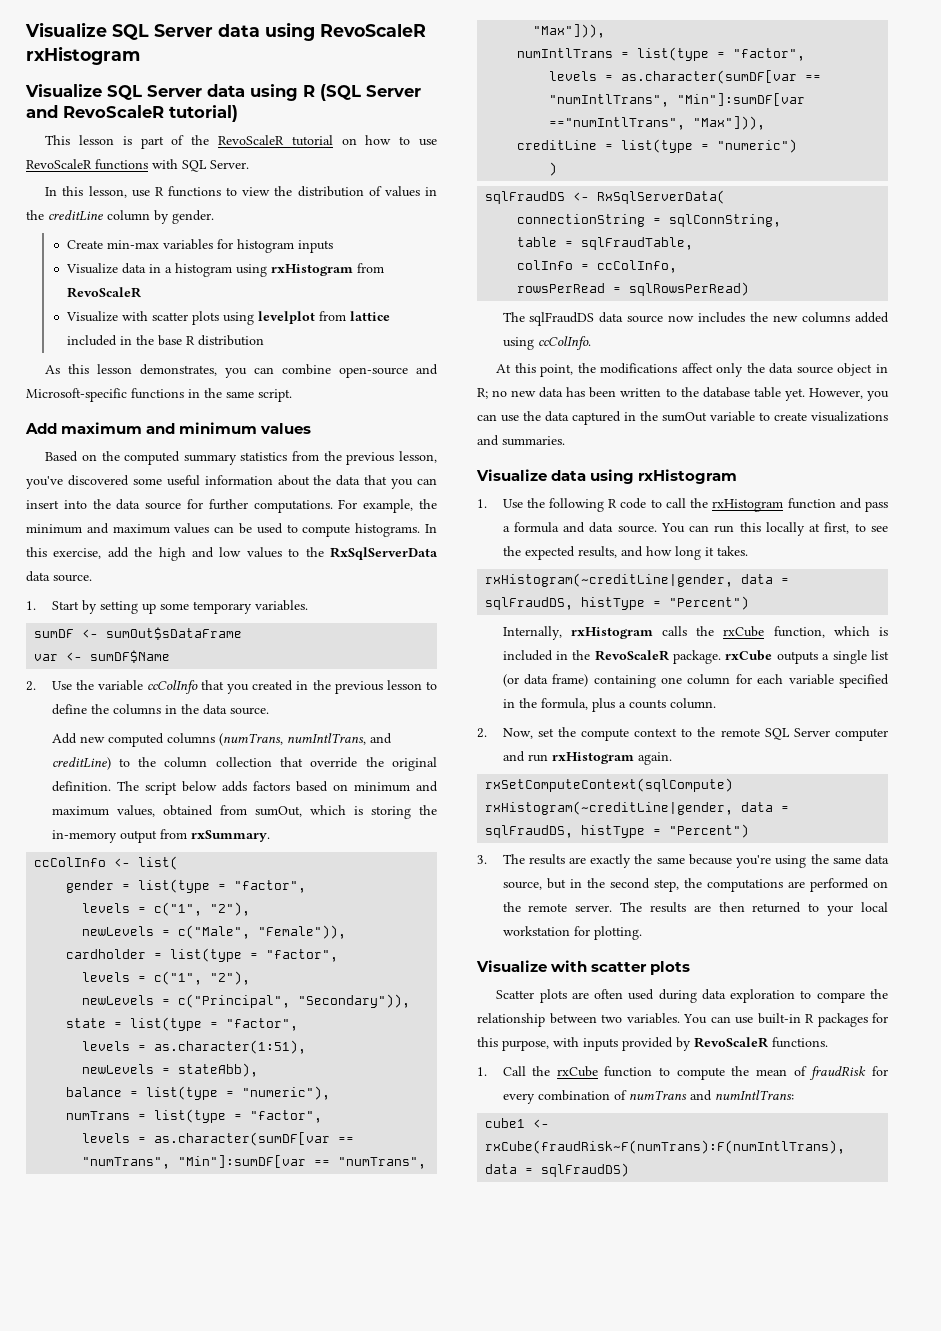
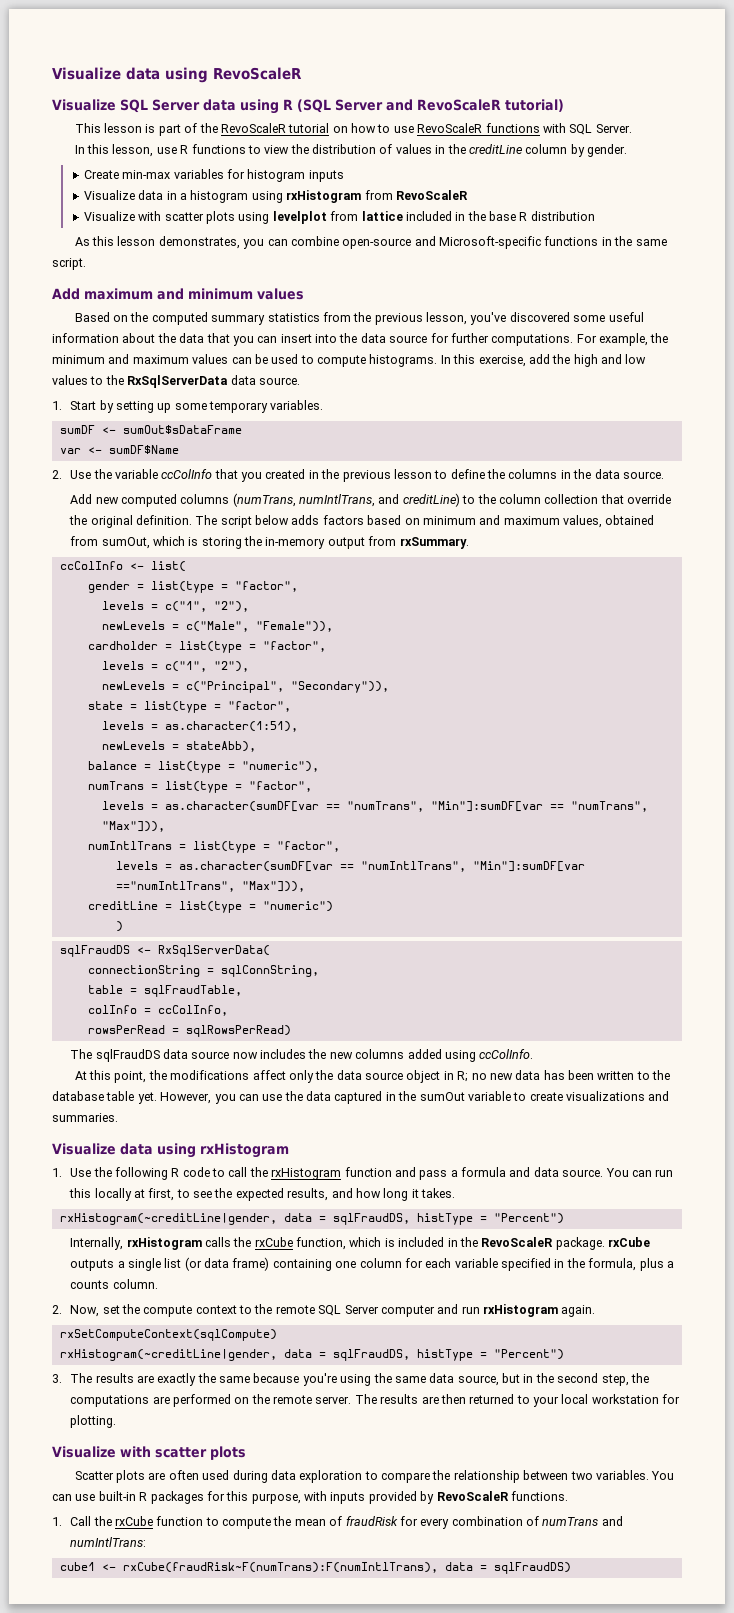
[25,22,213,40] Visualize SQL Server -> [52,67,121,80] Visualize
[26,46,140,65] rxHistogram -> (302, 73) none

